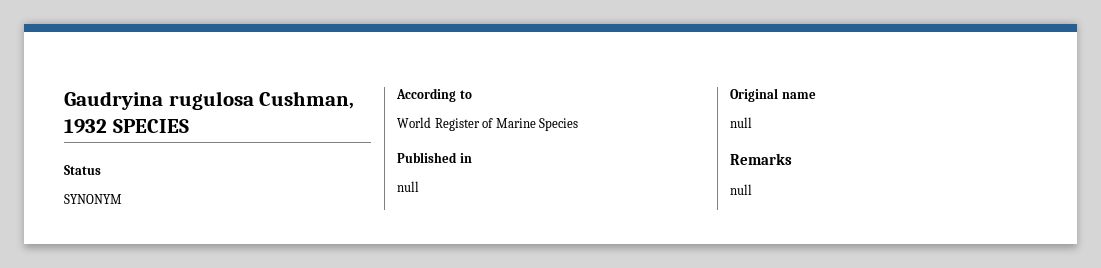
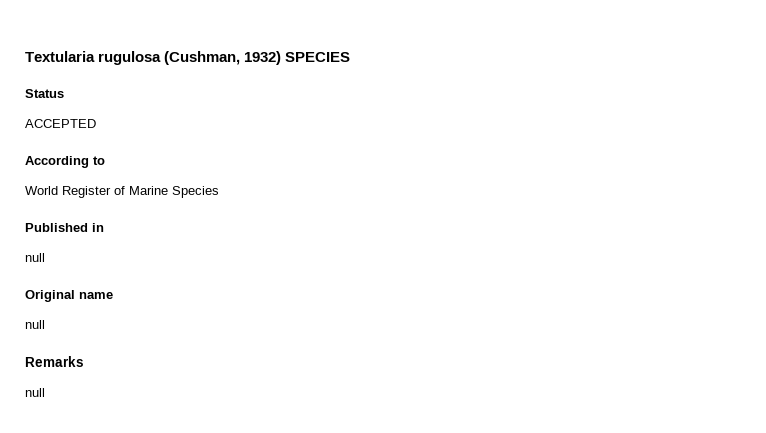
[64,91,355,110] [64,119,107,134] Gaudryina rugulosa Cushman, 1932 -> [25,51,282,65] Textularia rugulosa (Cushman, 1932)
[64,194,122,204] SYNONYM -> [25,119,96,128] ACCEPTED

